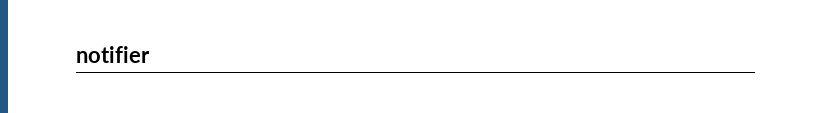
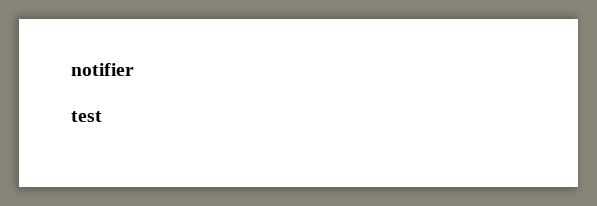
(150, 54) none -> [71,111,102,122] // test

